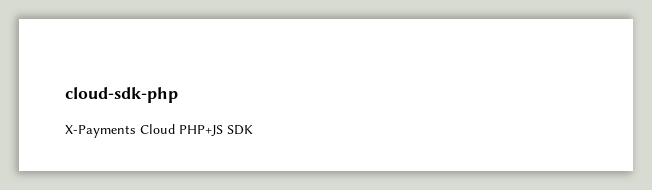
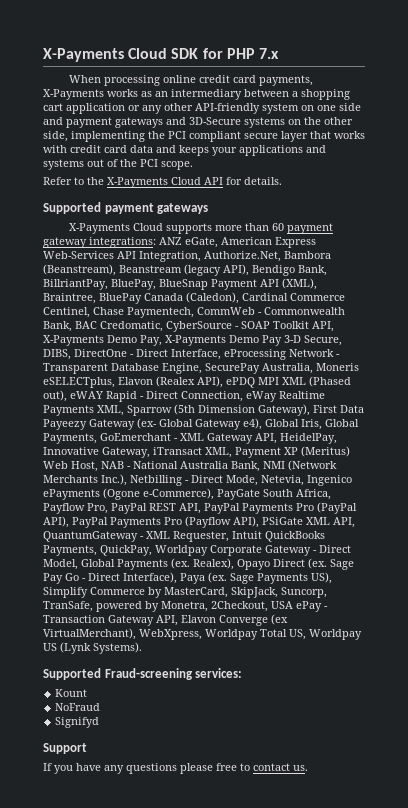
[65,87,178,103] [65,124,253,138] cloud-sdk-php // X-Payments Cloud PHP+JS SDK -> [43,48,279,62] [69,75,314,86] [43,89,350,100] [43,103,361,114] [43,117,353,128] [43,131,365,142] [43,145,326,156] [43,159,193,170] [43,177,282,188] [43,202,209,214] [69,223,334,234] [43,237,316,248] [43,251,331,262] [43,264,327,276] [43,278,317,290] [43,292,345,304] [43,307,345,318] [43,321,334,332] [43,335,342,346] [43,349,340,360] [43,363,359,374] [43,376,351,388] [43,390,325,402] [43,404,364,416] [43,418,359,430] [43,433,337,444] [43,446,350,458] [43,460,337,472] [43,474,352,486] [43,488,331,500] [43,502,357,514] [43,516,355,528] [43,531,325,542] [43,545,351,556] [43,558,354,570] [43,572,332,584] [43,587,327,598] [43,601,328,612] [43,614,288,626] [43,628,362,640] [43,642,142,654] [43,668,243,680] [55,689,88,697] [55,703,101,711] [55,717,100,728] [43,743,87,754] [43,763,308,774] X-Payments Cloud SDK for PHP 7.x // When processing online credit card payments, X-Payments works as an intermediary between a shopping cart application or any other API-friendly system on one side and payment gateways and 3D-Secure systems on the other side, implementing the PCI compliant secure layer that works with credit card data and keeps your applications and systems out of the PCI scope. // Refer to the X-Payments Cloud API for details. // Supported payment gateways // X-Payments Cloud supports more than 60 payment gateway integrations: ANZ eGate, American Express Web-Services API Integration, Authorize.Net, Bambora (Beanstream), Beanstream (legacy API), Bendigo Bank, BillriantPay, BluePay, BlueSnap Payment API (XML), Braintree, BluePay Canada (Caledon), Cardinal Commerce Centinel, Chase Paymentech, CommWeb - Commonwealth Bank, BAC Credomatic, CyberSource - SOAP Toolkit API, X-Payments Demo Pay, X-Payments Demo Pay 3-D Secure, DIBS, DirectOne - Direct Interface, eProcessing Network - Transparent Database Engine, SecurePay Australia, Moneris eSELECTplus, Elavon (Realex API), ePDQ MPI XML (Phased out), eWAY Rapid - Direct Connection, eWay Realtime Payments XML, Sparrow (5th Dimension Gateway), First Data Payeezy Gateway (ex- Global Gateway e4), Global Iris, Global Payments, GoEmerchant - XML Gateway API, HeidelPay, Innovative Gateway, iTransact XML, Payment XP (Meritus) Web Host, NAB - National Australia Bank, NMI (Network Merchants Inc.), Netbilling - Direct Mode, Netevia, Ingenico ePayments (Ogone e-Commerce), PayGate South Africa, Payflow Pro, PayPal REST API, PayPal Payments Pro (PayPal API), PayPal Payments Pro (Payflow API), PSiGate XML API, QuantumGateway - XML Requester, Intuit QuickBooks Payments, QuickPay, Worldpay Corporate Gateway - Direct Model, Global Payments (ex. Realex), Opayo Direct (ex. Sage Pay Go - Direct Interface), Paya (ex. Sage Payments US), Simplify Commerce by MasterCard, SkipJack, Suncorp, TranSafe, powered by Monetra, 2Checkout, USA ePay - Transaction Gateway API, Elavon Converge (ex VirtualMerchant), WebXpress, Worldpay Total US, Worldpay US (Lynk Systems). // Supported Fraud-screening services: // Kount // NoFraud // Signifyd // Support // If you have any questions please free to contact us.

